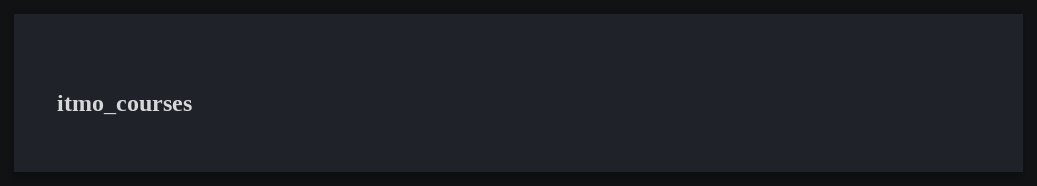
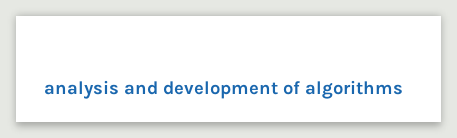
[57,95,192,115] itmo_courses -> [44,80,403,99] analysis and development of algorithms

